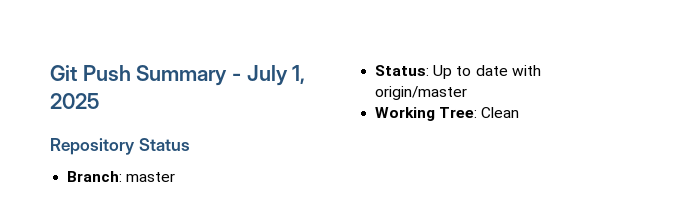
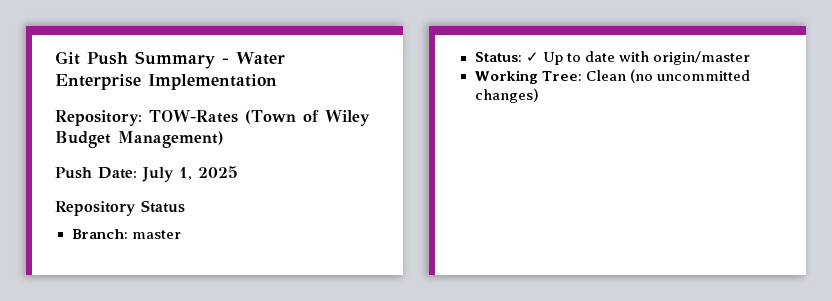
(242, 77) none -> [236,52,285,65] [55,74,277,90] [55,110,370,126] [55,131,224,148] [55,167,137,179] Water Enterprise Implementation // Repository: TOW-Rates (Town of Wiley Budget Management) // Push Date:
(430, 70) none -> [525,52,539,62] ✓
(520, 112) none -> [629,69,750,83] [474,88,539,103] (no uncommitted changes)

